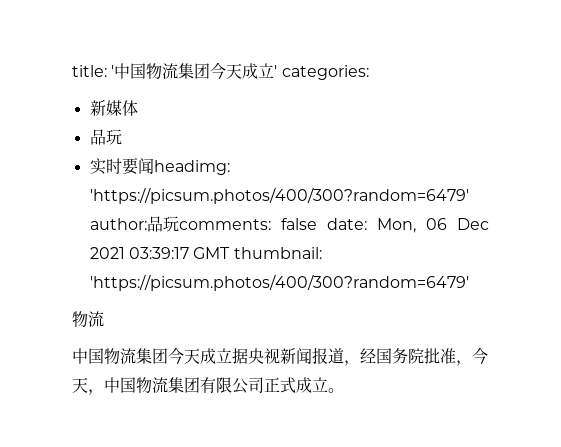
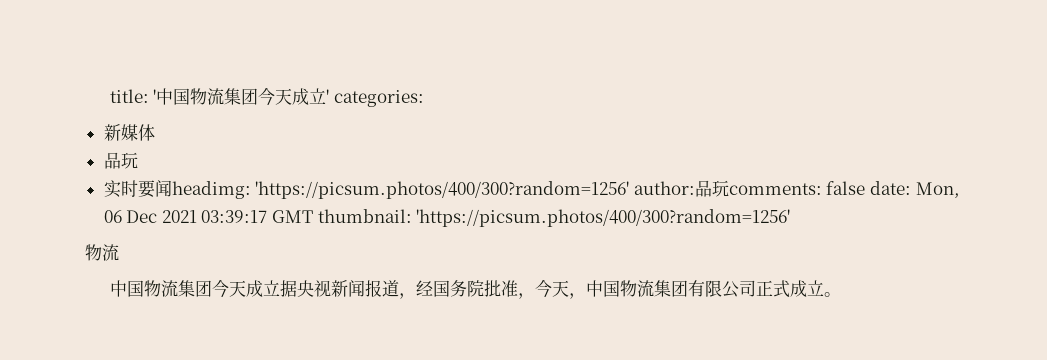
[89,187,469,204] 'https://picsum.photos/400/300?random=6479' -> [255,181,630,199] 'https://picsum.photos/400/300?random=1256'
[89,274,469,291] 'https://picsum.photos/400/300?random=6479' -> [416,209,791,227] 'https://picsum.photos/400/300?random=1256'

